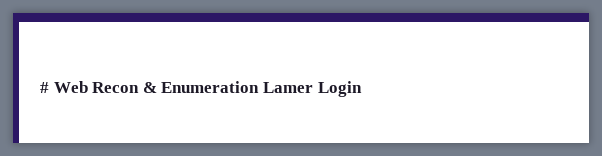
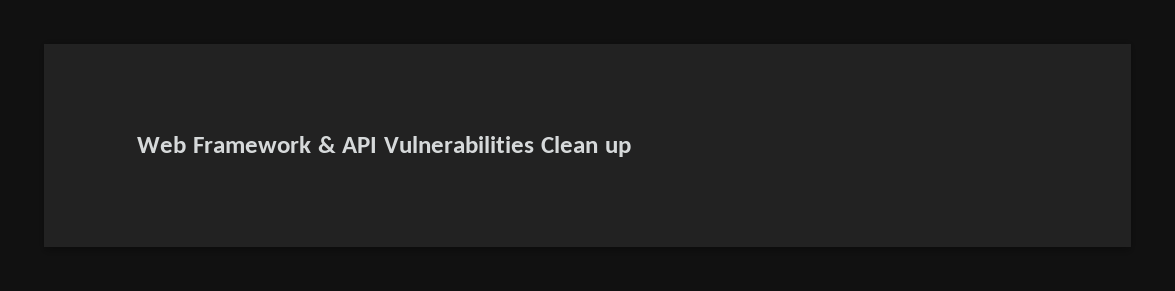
[40,81,362,97] # Web Recon & Enumeration Lamer Login -> [137,136,631,157] Web Framework & API Vulnerabilities Clean up

